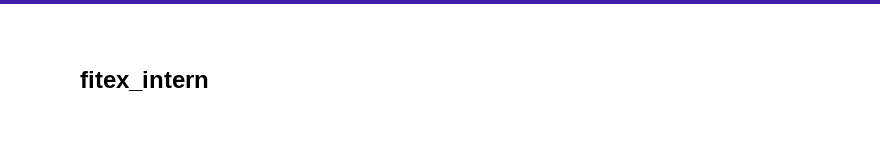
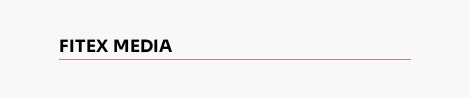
[80,71,209,91] fitex_intern -> [59,39,173,53] FITEX MEDIA

